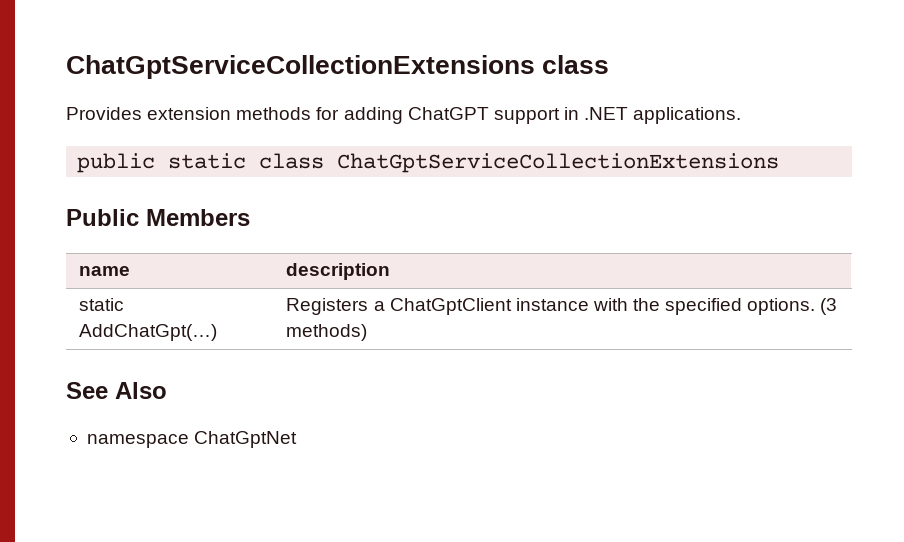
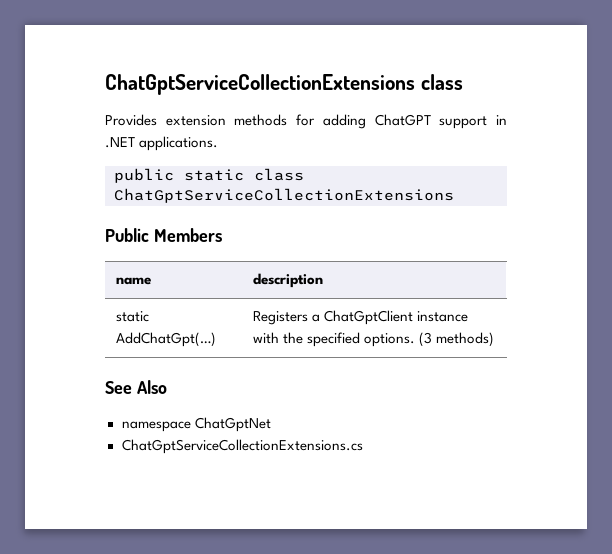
(298, 439) none -> [121,439,363,454] // ChatGptServiceCollectionExtensions.cs

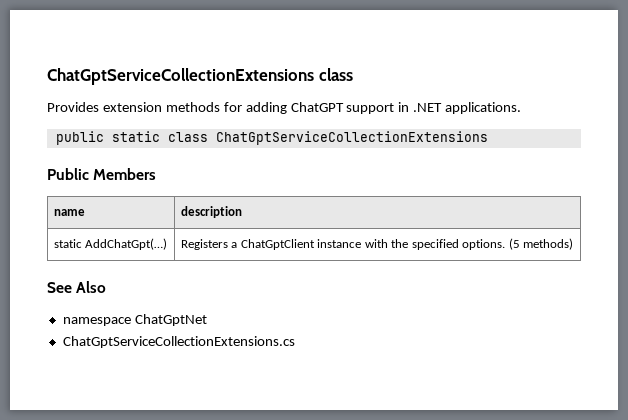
[419,332,433,347] (3 -> [508,238,520,250] (5

